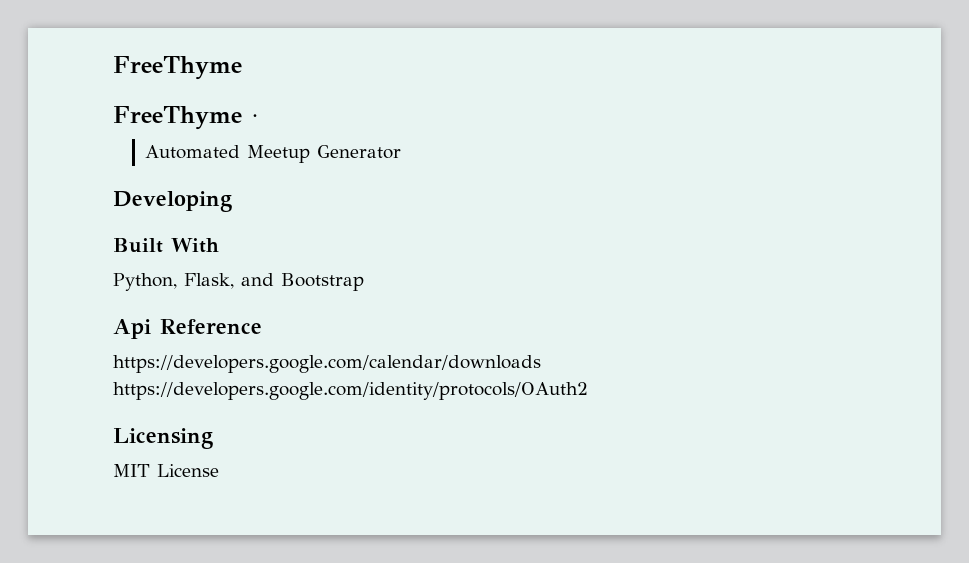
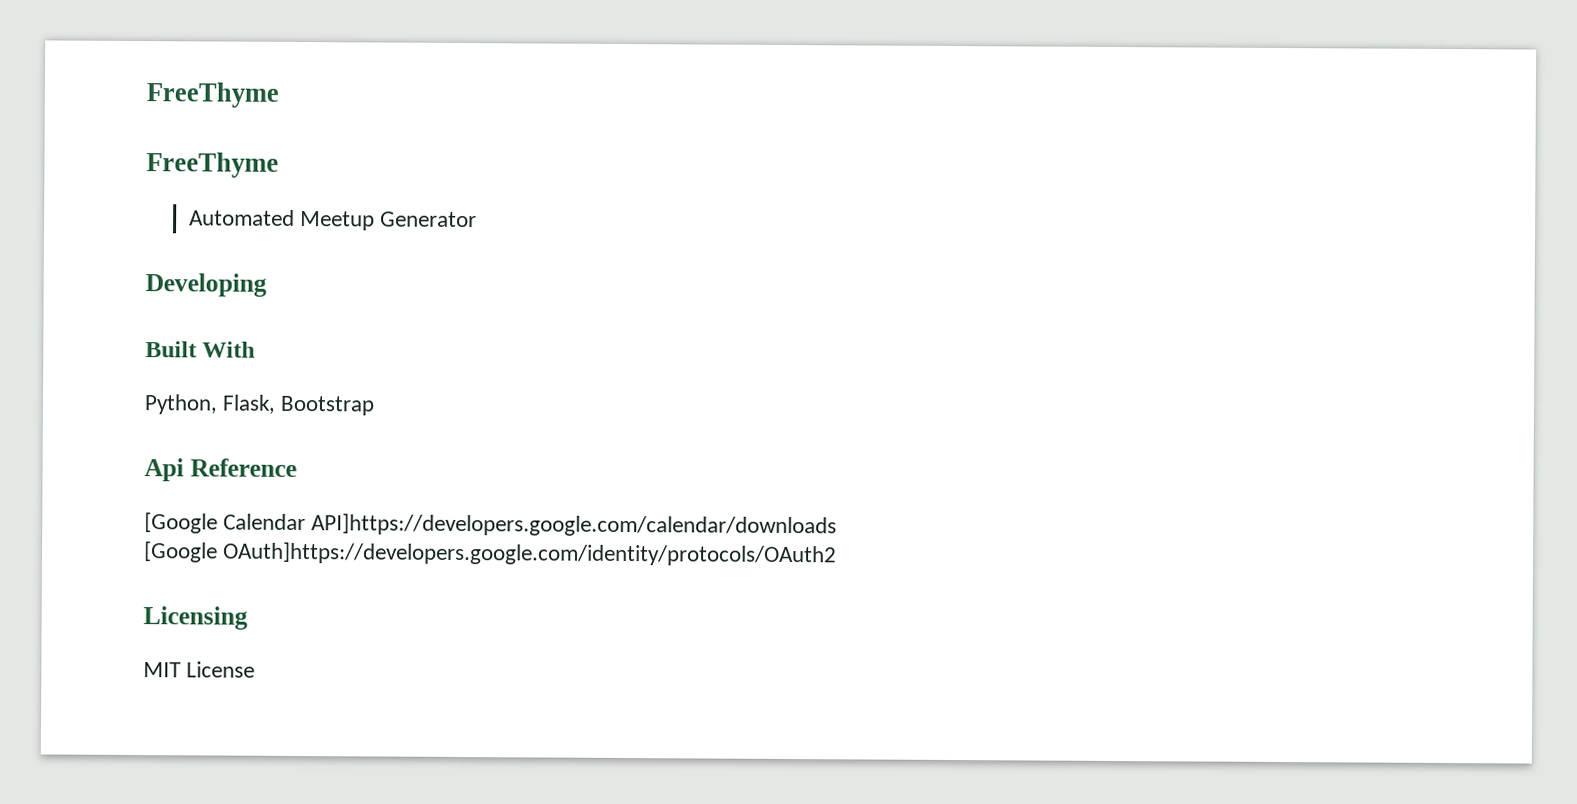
[252,114,258,123] · -> (279, 165) none
[241,273,274,286] and -> (277, 404) none
[113,355,541,373] [113,382,588,400] https://developers.google.com/calendar/downloads https://developers.google.com/identity/protocols/OAuth2 -> [144,512,838,538] [144,541,838,567] [Google Calendar API]https://developers.google.com/calendar/downloads // [Google OAuth]https://developers.google.com/identity/protocols/OAuth2

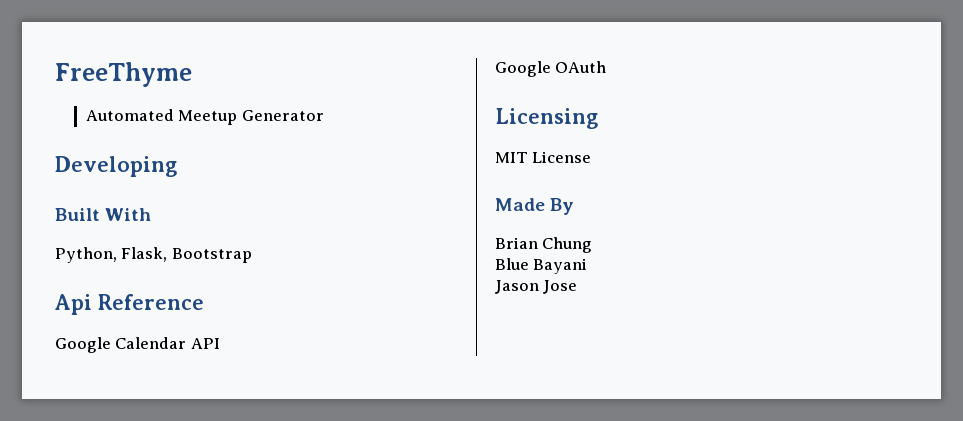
[146,82,279,108] [146,152,279,178] FreeThyme // FreeThyme -> [55,62,192,87] FreeThyme
[144,512,838,538] [144,541,838,567] [143,606,248,630] [143,661,256,678] [Google Calendar API]https://developers.google.com/calendar/downloads // [Google OAuth]https://developers.google.com/identity/protocols/OAuth2 // Licensing // MIT License -> [55,337,220,353] [495,61,607,77] [495,108,598,129] [495,151,592,163] [495,198,575,215] [495,237,593,253] [495,258,588,274] [495,280,578,294] Google Calendar API // Google OAuth // Licensing // MIT License // Made By // Brian Chung // Blue Bayani // Jason Jose

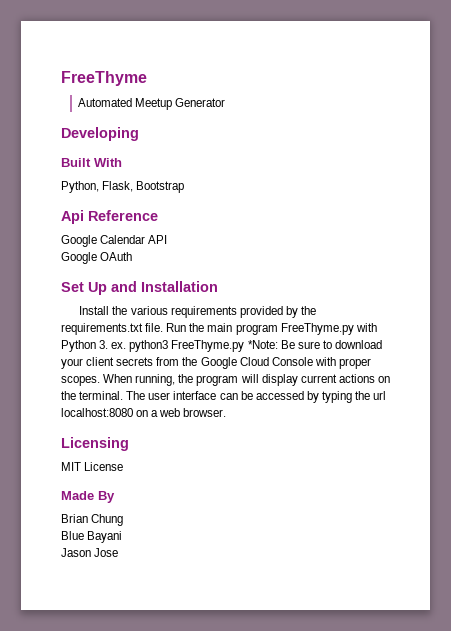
(607, 67) none -> [61,281,218,295] [79,306,316,318] [61,323,377,335] [61,340,382,352] [61,357,371,369] [61,374,390,386] [61,391,387,403] [61,408,227,417] // Set Up and Installation // Install the various requirements provided by the requirements.txt file. Run the main program FreeThyme.py with Python 3. ex. python3 FreeThyme.py *Note: Be sure to download your client secrets from the Google Cloud Console with proper scopes. When running, the program will display current actions on the terminal. The user interface can be accessed by typing the url localhost:8080 on a web browser.

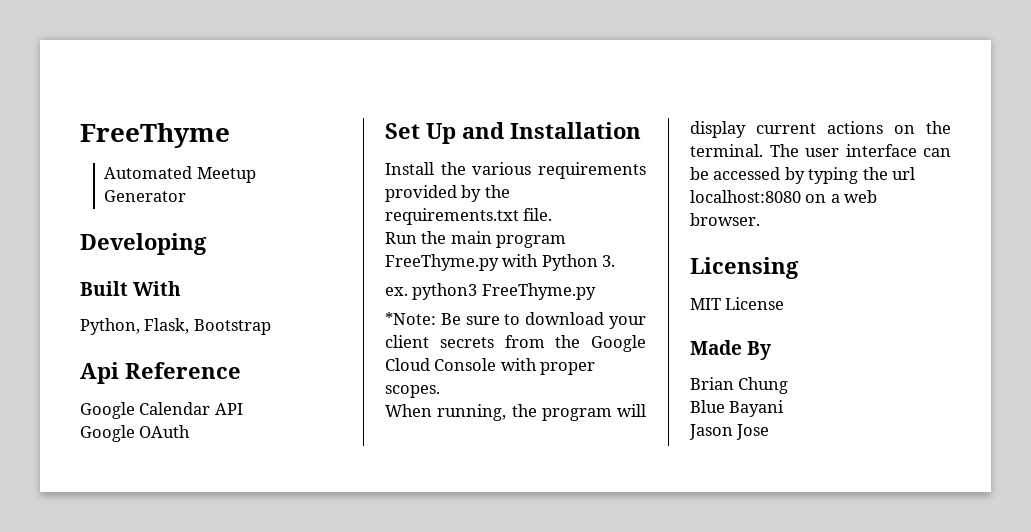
(164, 327) none -> (553, 214) //
(109, 344) none -> (616, 261) //
(245, 346) none -> (596, 291) //
(100, 381) none -> (440, 391) //

